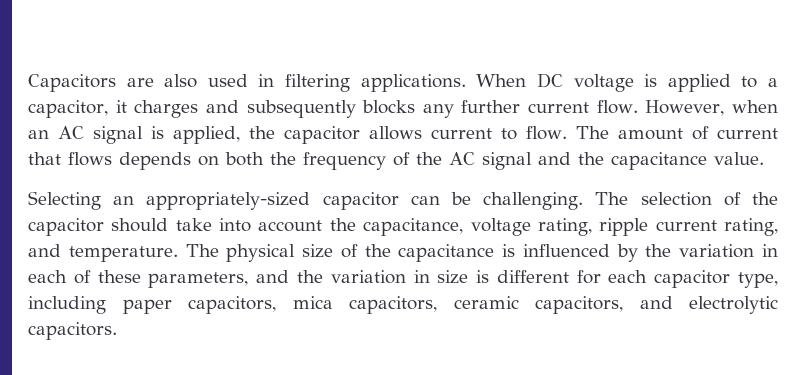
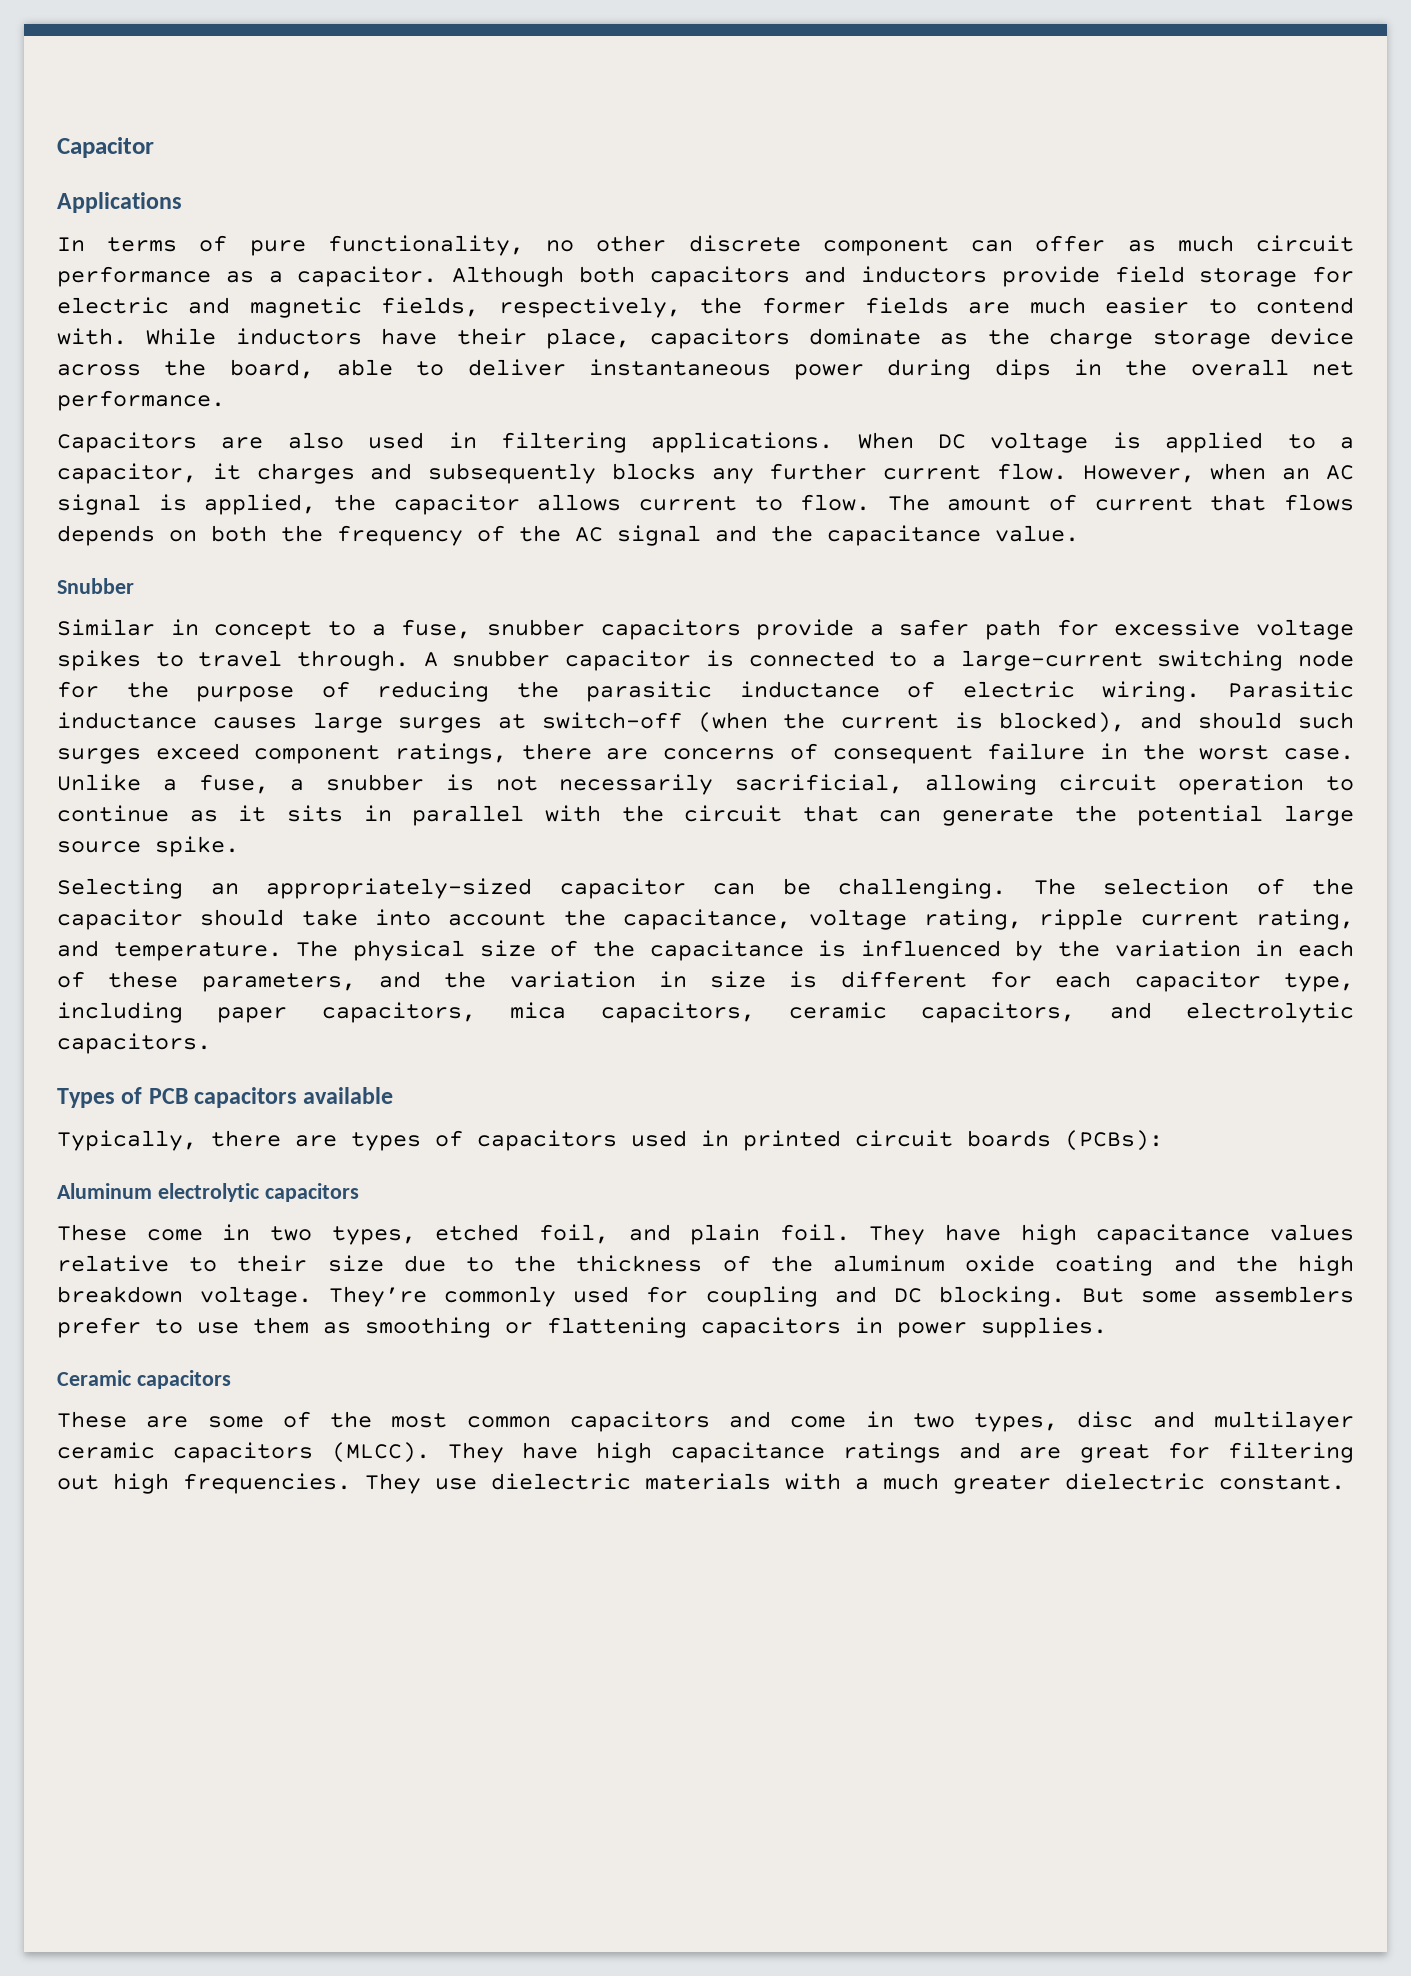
(28, 83) none -> [57,137,154,158] [57,192,182,213] [57,235,1355,256] [57,266,1354,287] [57,297,1355,318] [57,328,1354,349] [57,359,1354,380] [57,390,225,411] Capacitor // Applications // In terms of pure functionality, no other discrete component can offer as much circuit performance as a capacitor. Although both capacitors and inductors provide field storage for electric and magnetic fields, respectively, the former fields are much easier to contend with. While inductors have their place, capacitors dominate as the charge storage device across the board, able to deliver instantaneous power during dips in the overall net performance. //
(764, 158) none -> [57,578,134,594] [57,619,1354,640] [57,650,1354,671] [57,681,1354,702] [57,712,1354,733] [57,743,1354,764] [57,774,1354,795] [57,805,1354,826] [57,836,239,857] // Snubber // Similar in concept to a fuse, snubber capacitors provide a safer path for excessive voltage spikes to travel through. A snubber capacitor is connected to a large-current switching node for the purpose of reducing the parasitic inductance of electric wiring. Parasitic inductance causes large surges at switch-off (when the current is blocked), and should such surges exceed component ratings, there are concerns of consequent failure in the worst case. Unlike a fuse, a snubber is not necessarily sacrificial, allowing circuit operation to continue as it sits in parallel with the circuit that can generate the potential large source spike.
(117, 331) none -> [57,1087,394,1108] [57,1130,1163,1151] [57,1183,359,1202] [57,1224,1354,1245] [57,1255,1355,1276] [57,1286,1354,1307] [57,1317,1107,1338] [57,1370,231,1389] [57,1411,1354,1432] [57,1442,1354,1463] [57,1473,1345,1494] // Types of PCB capacitors available // Typically, there are types of capacitors used in printed circuit boards (PCBs): // Aluminum electrolytic capacitors // These come in two types, etched foil, and plain foil. They have high capacitance values relative to their size due to the thickness of the aluminum oxide coating and the high breakdown voltage. They’re commonly used for coupling and DC blocking. But some assemblers prefer to use them as smoothing or flattening capacitors in power supplies. // Ceramic capacitors // These are some of the most common capacitors and come in two types, disc and multilayer ceramic capacitors (MLCC). They have high capacitance ratings and are great for filtering out high frequencies. They use dielectric materials with a much greater dielectric constant.

